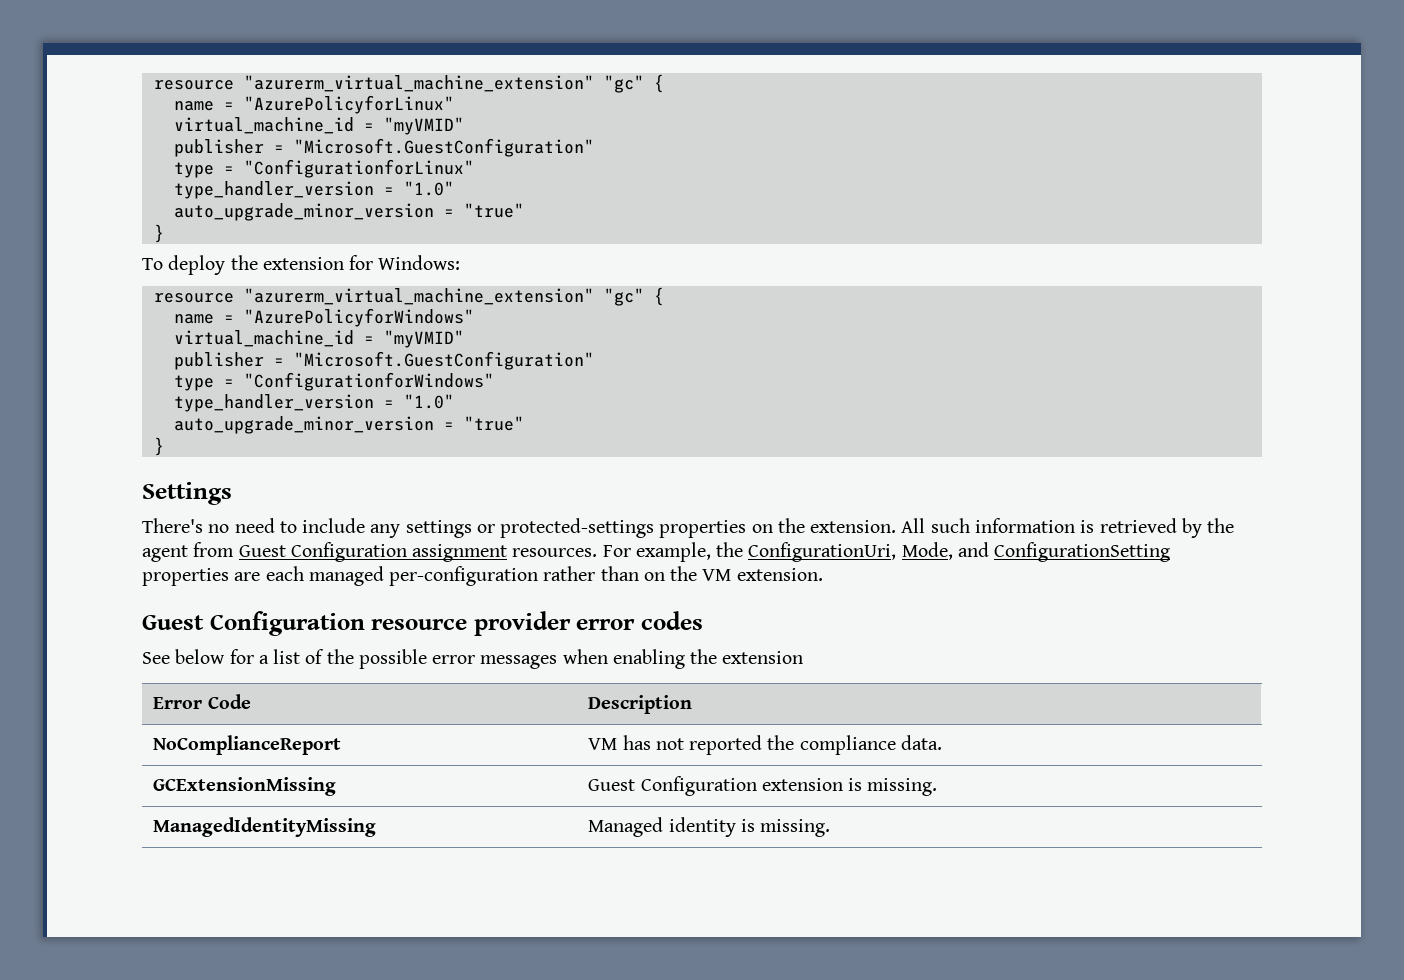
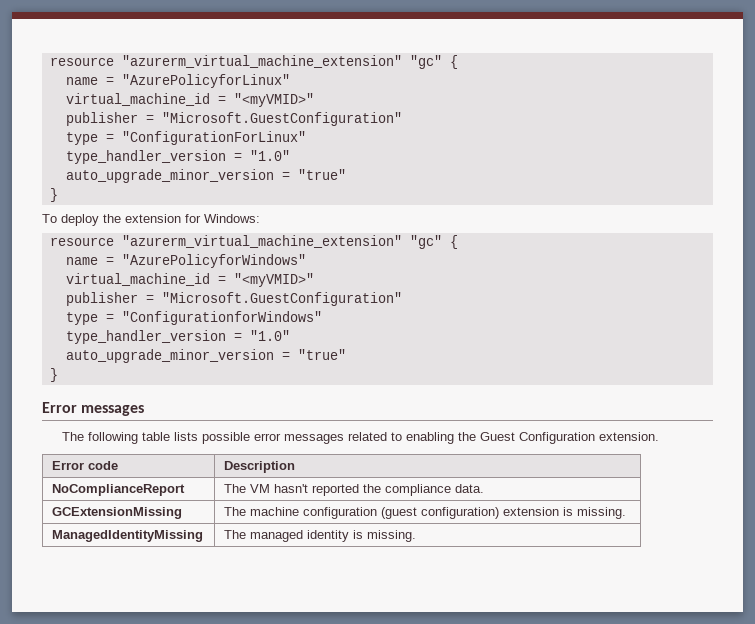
[383,117,464,135] [173,138,594,157] [173,159,474,178] "myVMID" // publisher = "Microsoft.GuestConfiguration" // type = "ConfigurationforLinux" -> [233,93,314,107] [65,112,402,126] [65,131,306,145] "<myVMID>" // publisher = "Microsoft.GuestConfiguration" // type = "ConfigurationForLinux"
[383,330,464,348] "myVMID" -> [233,273,314,287] "<myVMID>"
[142,482,232,505] [142,518,1235,538] [142,542,1171,562] [142,566,823,586] [142,611,704,636] [142,649,804,669] [153,694,251,709] Settings // There's no need to include any settings or protected-settings properties on the extension. All such information is retrieved by the agent from Guest Configuration assignment resources. For example, the ConfigurationUri, Mode, and ConfigurationSetting properties are each managed per-configuration rather than on the VM extension. // Guest Configuration resource provider error codes // See below for a list of the possible error messages when enabling the extension // Error Code -> [42,402,145,416] [61,432,659,444] [52,461,119,470] Error messages // The following table lists possible error messages related to enabling the Guest Configuration extension. // Error code
[588,735,684,750] VM has not -> [224,484,309,493] The VM hasn't
[588,776,757,796] Guest Configuration -> [224,507,500,519] The machine configuration (guest configuration)
[588,817,664,837] Managed -> [224,530,304,542] The managed

